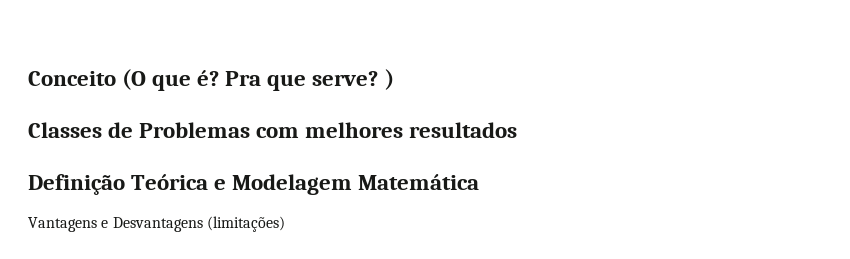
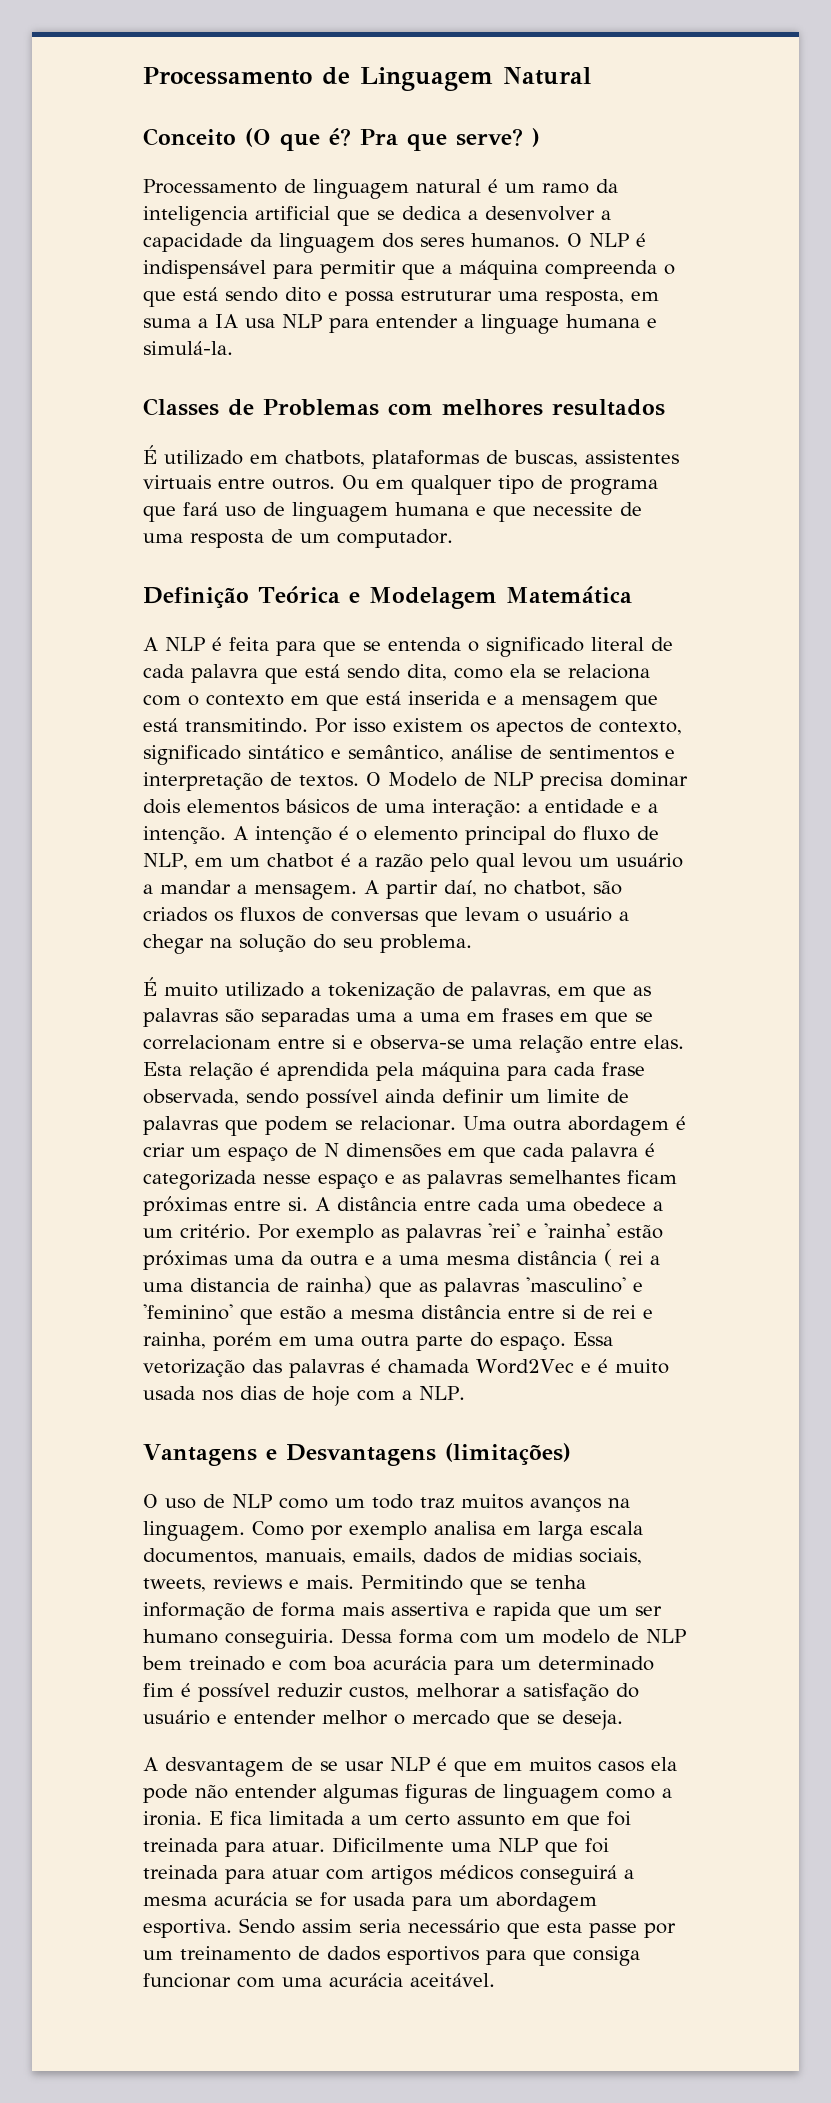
(28, 78) none -> [143,67,591,91] Processamento de Linguagem Natural //
(394, 79) none -> [143,179,618,199] [143,206,611,226] [143,233,646,253] [143,260,675,280] [143,287,659,307] [143,314,657,334] [143,341,233,355] // Processamento de linguagem natural é um ramo da inteligencia artificial que se dedica a desenvolver a capacidade da linguagem dos seres humanos. O NLP é indispensável para permitir que a máquina compreenda o que está sendo dito e possa estruturar uma resposta, em suma a IA usa NLP para entender a linguage humana e simulá-la.
(518, 130) none -> [143,445,679,469] [143,475,658,495] [143,502,642,522] [143,529,453,548] // É utilizado em chatbots, plataformas de buscas, assistentes virtuais entre outros. Ou em qualquer tipo de programa que fará uso de linguagem humana e que necessite de uma resposta de um computador.
[28,216,285,232] Vantagens e Desvantagens (limitações) -> [143,637,673,657] [143,664,650,684] [143,691,658,711] [143,718,682,737] [143,744,675,765] [143,772,688,791] [143,799,658,817] [143,826,659,845] [143,853,683,873] [143,880,622,900] [143,907,629,927] [143,934,472,954] [143,977,651,1002] [143,1008,653,1028] [143,1035,684,1053] [143,1062,645,1082] [143,1089,629,1108] [143,1116,686,1136] [143,1143,655,1163] [143,1170,677,1190] [143,1196,663,1216] [143,1223,663,1243] [143,1249,660,1270] [143,1276,643,1298] [143,1304,653,1325] [143,1332,613,1351] [143,1359,669,1378] [143,1386,465,1406] [143,1443,571,1466] [143,1494,630,1512] [143,1521,643,1541] [143,1548,642,1565] [143,1575,586,1595] [143,1602,662,1622] [143,1628,686,1649] [142,1656,654,1675] [143,1683,639,1702] [143,1710,623,1730] [143,1757,677,1777] [143,1784,672,1804] [143,1811,631,1831] [143,1837,609,1858] [143,1865,634,1885] [143,1892,597,1912] [143,1918,676,1939] [143,1946,640,1966] [143,1973,495,1988] A NLP é feita para que se entenda o significado literal de cada palavra que está sendo dita, como ela se relaciona com o contexto em que está inserida e a mensagem que está transmitindo. Por isso existem os apectos de contexto, significado sintático e semântico, análise de sentimentos e interpretação de textos. O Modelo de NLP precisa dominar dois elementos básicos de uma interação: a entidade e a intenção. A intenção é o elemento principal do fluxo de NLP, em um chatbot é a razão pelo qual levou um usuário a mandar a mensagem. A partir daí, no chatbot, são criados os fluxos de conversas que levam o usuário a chegar na solução do seu problema. // É muito utilizado a tokenização de palavras, em que as palavras são separadas uma a uma em frases em que se correlacionam entre si e observa-se uma relação entre elas. Esta relação é aprendida pela máquina para cada frase observada, sendo possível ainda definir um limite de palavras que podem se relacionar. Uma outra abordagem é criar um espaço de N dimensões em que cada palavra é categorizada nesse espaço e as palavras semelhantes ficam próximas entre si. A distância entre cada uma obedece a um critério. Por exemplo as palavras 'rei' e 'rainha' estão próximas uma da outra e a uma mesma distância ( rei a uma distancia de rainha) que as palavras 'masculino' e 'feminino' que estão a mesma distância entre si de rei e rainha, porém em uma outra parte do espaço. Essa vetorização das palavras é chamada Word2Vec e é muito usada nos dias de hoje com a NLP. // Vantagens e Desvantagens (limitações) // O uso de NLP como um todo traz muitos avanços na linguagem. Como por exemplo analisa em larga escala documentos, manuais, emails, dados de midias sociais, tweets, reviews e mais. Permitindo que se tenha informação de forma mais assertiva e rapida que um ser humano conseguiria. Dessa forma com um modelo de NLP bem treinado e com boa acurácia para um determinado fim é possível reduzir custos, melhorar a satisfação do usuário e entender melhor o mercado que se deseja. // A desvantagem de se usar NLP é que em muitos casos ela pode não entender algumas figuras de linguagem como a ironia. E fica limitada a um certo assunto em que foi treinada para atuar. Dificilmente uma NLP que foi treinada para atuar com artigos médicos conseguirá a mesma acurácia se for usada para um abordagem esportiva. Sendo assim seria necessário que esta passe por um treinamento de dados esportivos para que consiga funcionar com uma acurácia aceitável.

